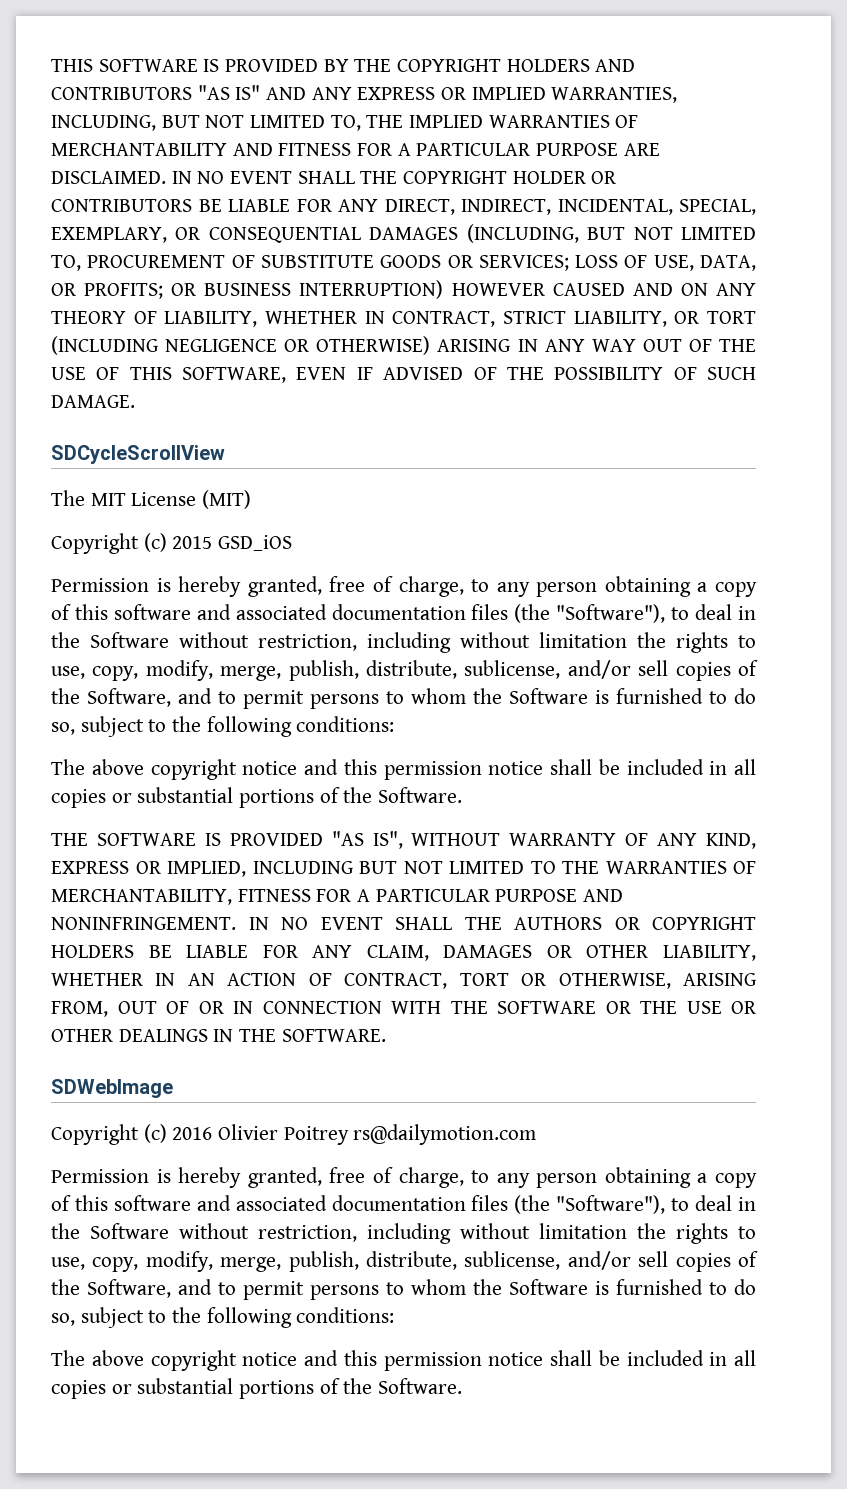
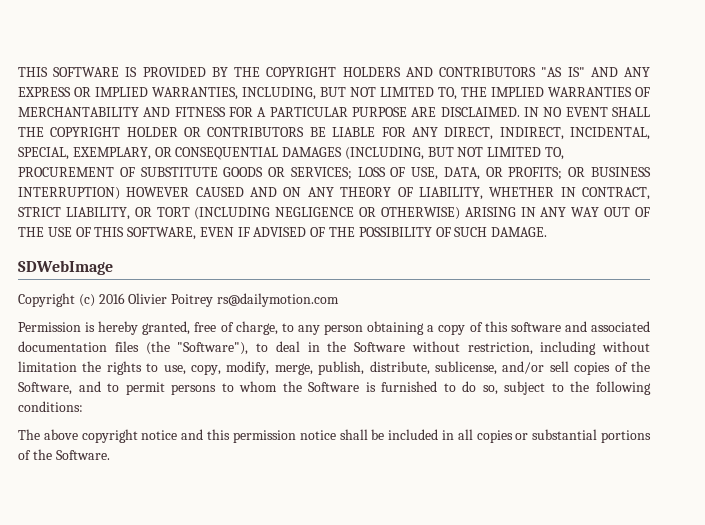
[51,445,225,464] [51,490,252,509] [51,533,293,554] [51,576,757,597] [51,604,756,623] [51,632,756,653] [51,660,758,681] [51,688,756,709] [51,716,395,737] [51,759,756,780] [51,787,463,808] [51,831,756,849] [51,861,756,877] [51,889,624,905] [51,917,756,930] [51,945,756,961] [51,973,757,989] [51,1001,757,1017] [51,1029,386,1042] // SDCycleScrollView // The MIT License (MIT) // Copyright (c) 2015 GSD_iOS // Permission is hereby granted, free of charge, to any person obtaining a copy of this software and associated documentation files (the "Software"), to deal in the Software without restriction, including without limitation the rights to use, copy, modify, merge, publish, distribute, sublicense, and/or sell copies of the Software, and to permit persons to whom the Software is furnished to do so, subject to the following conditions: // The above copyright notice and this permission notice shall be included in all copies or substantial portions of the Software. // THE SOFTWARE IS PROVIDED "AS IS", WITHOUT WARRANTY OF ANY KIND, EXPRESS OR IMPLIED, INCLUDING BUT NOT LIMITED TO THE WARRANTIES OF MERCHANTABILITY, FITNESS FOR A PARTICULAR PURPOSE AND NONINFRINGEMENT. IN NO EVENT SHALL THE AUTHORS OR COPYRIGHT HOLDERS BE LIABLE FOR ANY CLAIM, DAMAGES OR OTHER LIABILITY, WHETHER IN AN ACTION OF CONTRACT, TORT OR OTHERWISE, ARISING FROM, OUT OF OR IN CONNECTION WITH THE SOFTWARE OR THE USE OR OTHER DEALINGS IN THE SOFTWARE. -> (548, 232) none

